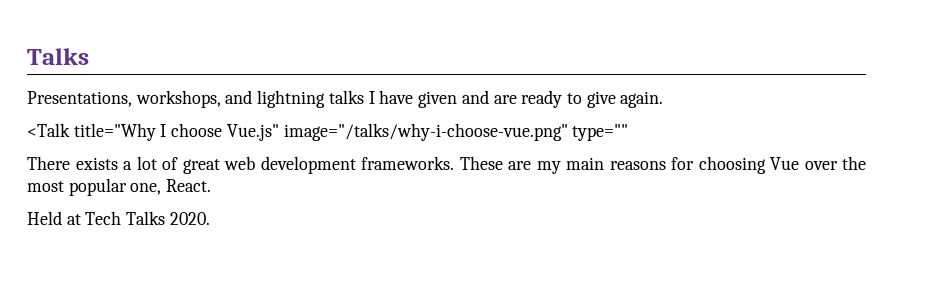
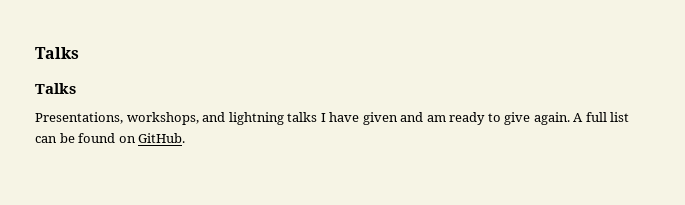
[27,48,89,65] Talks -> [35,47,79,59] [35,83,76,94] Talks // Talks
[493,95,517,104] are -> [426,115,446,122] am
[27,123,629,141] [27,156,866,174] [27,178,212,196] [27,211,210,225] // <Talk title="Why I choose Vue.js" image="/talks/why-i-choose-vue.png" type="" // There exists a lot of great web development frameworks. These are my main reasons for choosing Vue over the most popular one, React. // Held at Tech Talks 2020. -> [573,112,630,122] [35,133,186,143] A full list can be found on GitHub.

